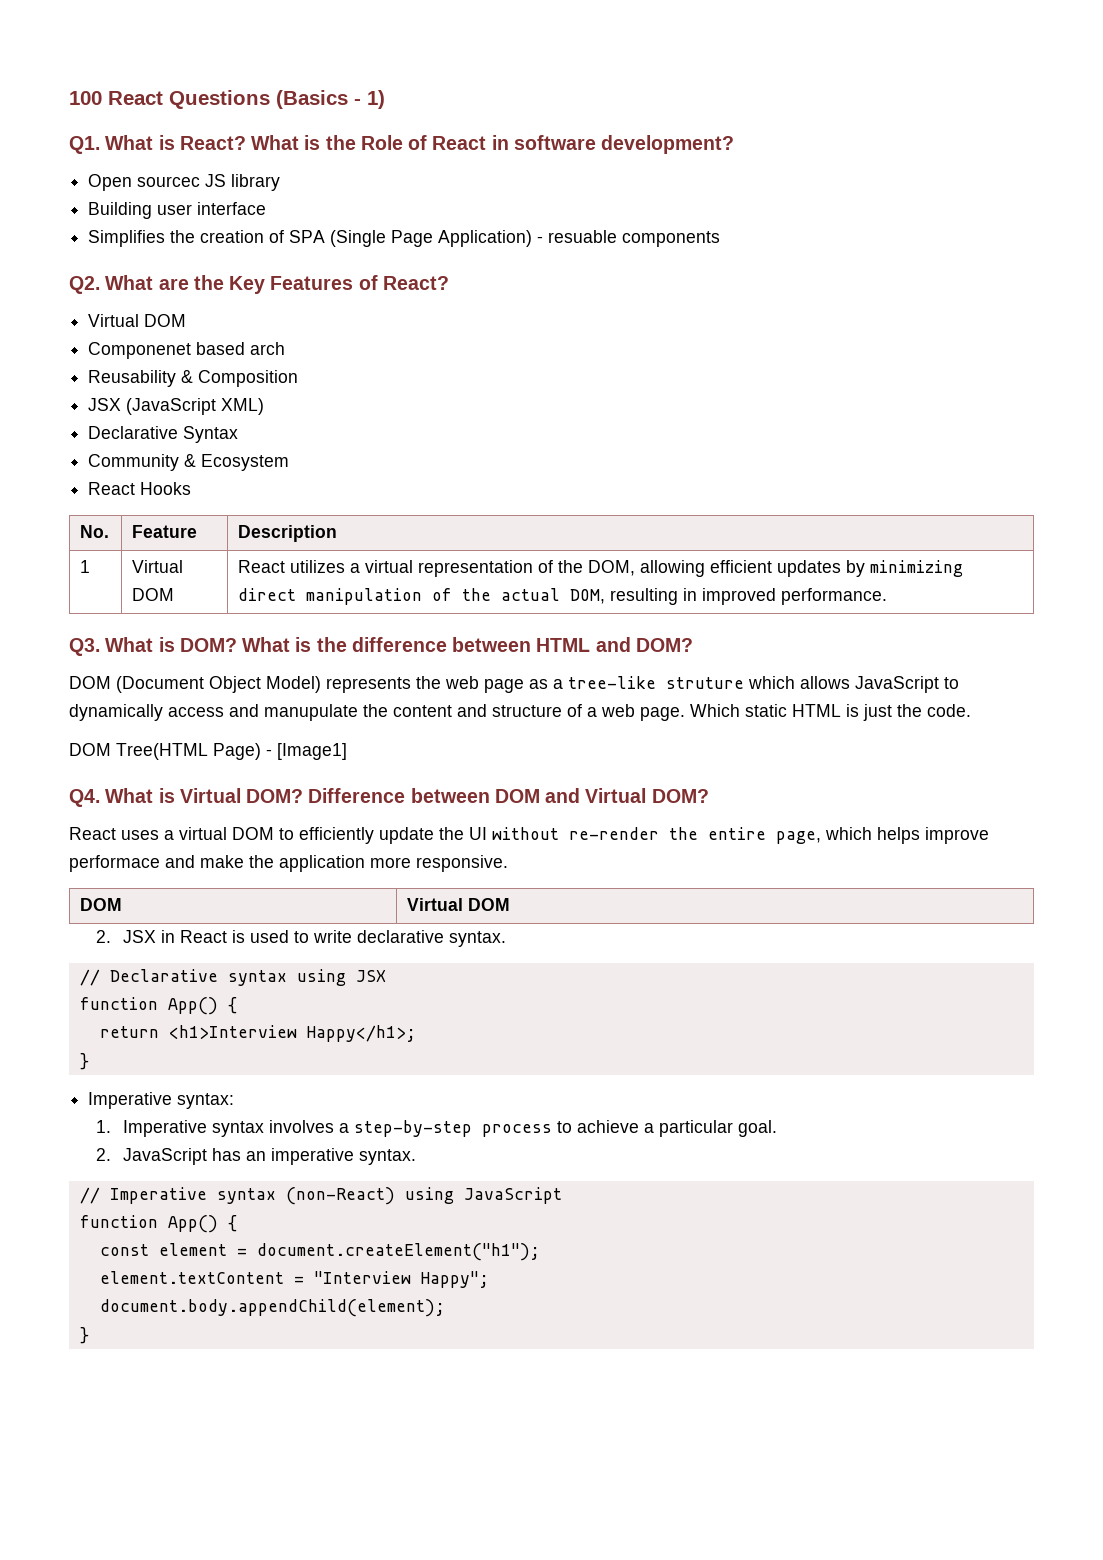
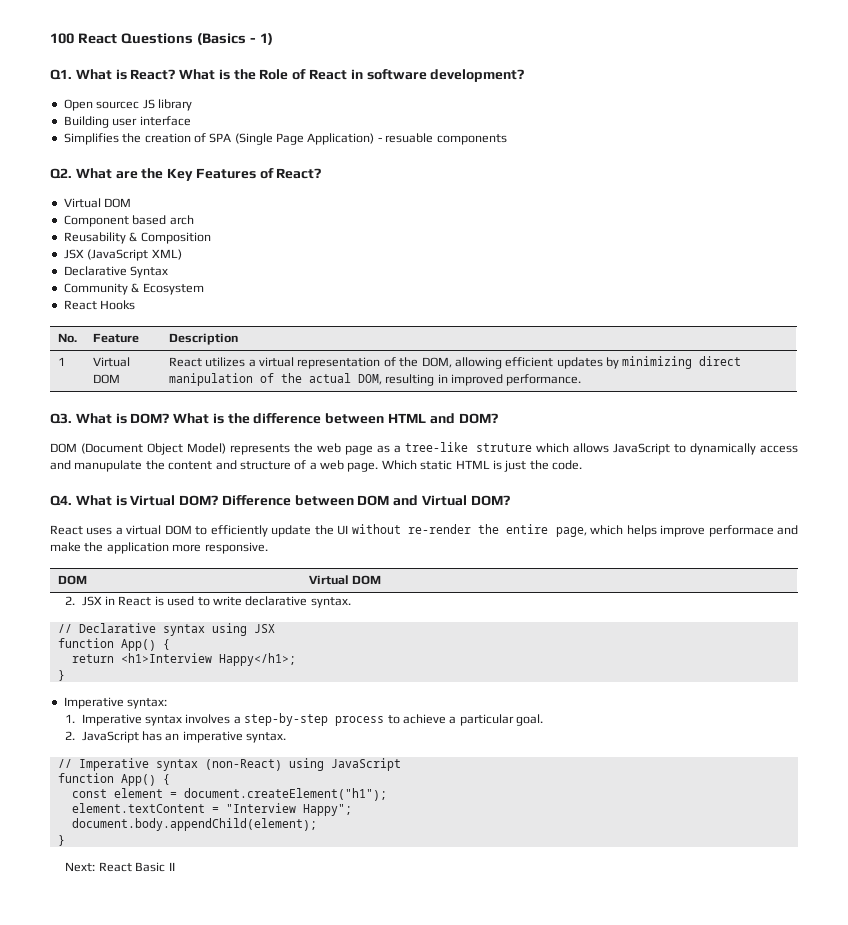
[88,342,192,359] Componenet -> [63,215,129,227] Component
[69,743,347,760] // DOM Tree(HTML Page) - [Image1] -> (582, 465) none
(89, 1335) none -> [65,862,175,872] // Next: React Basic II

